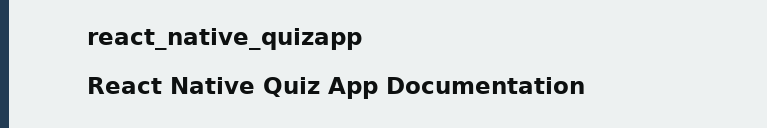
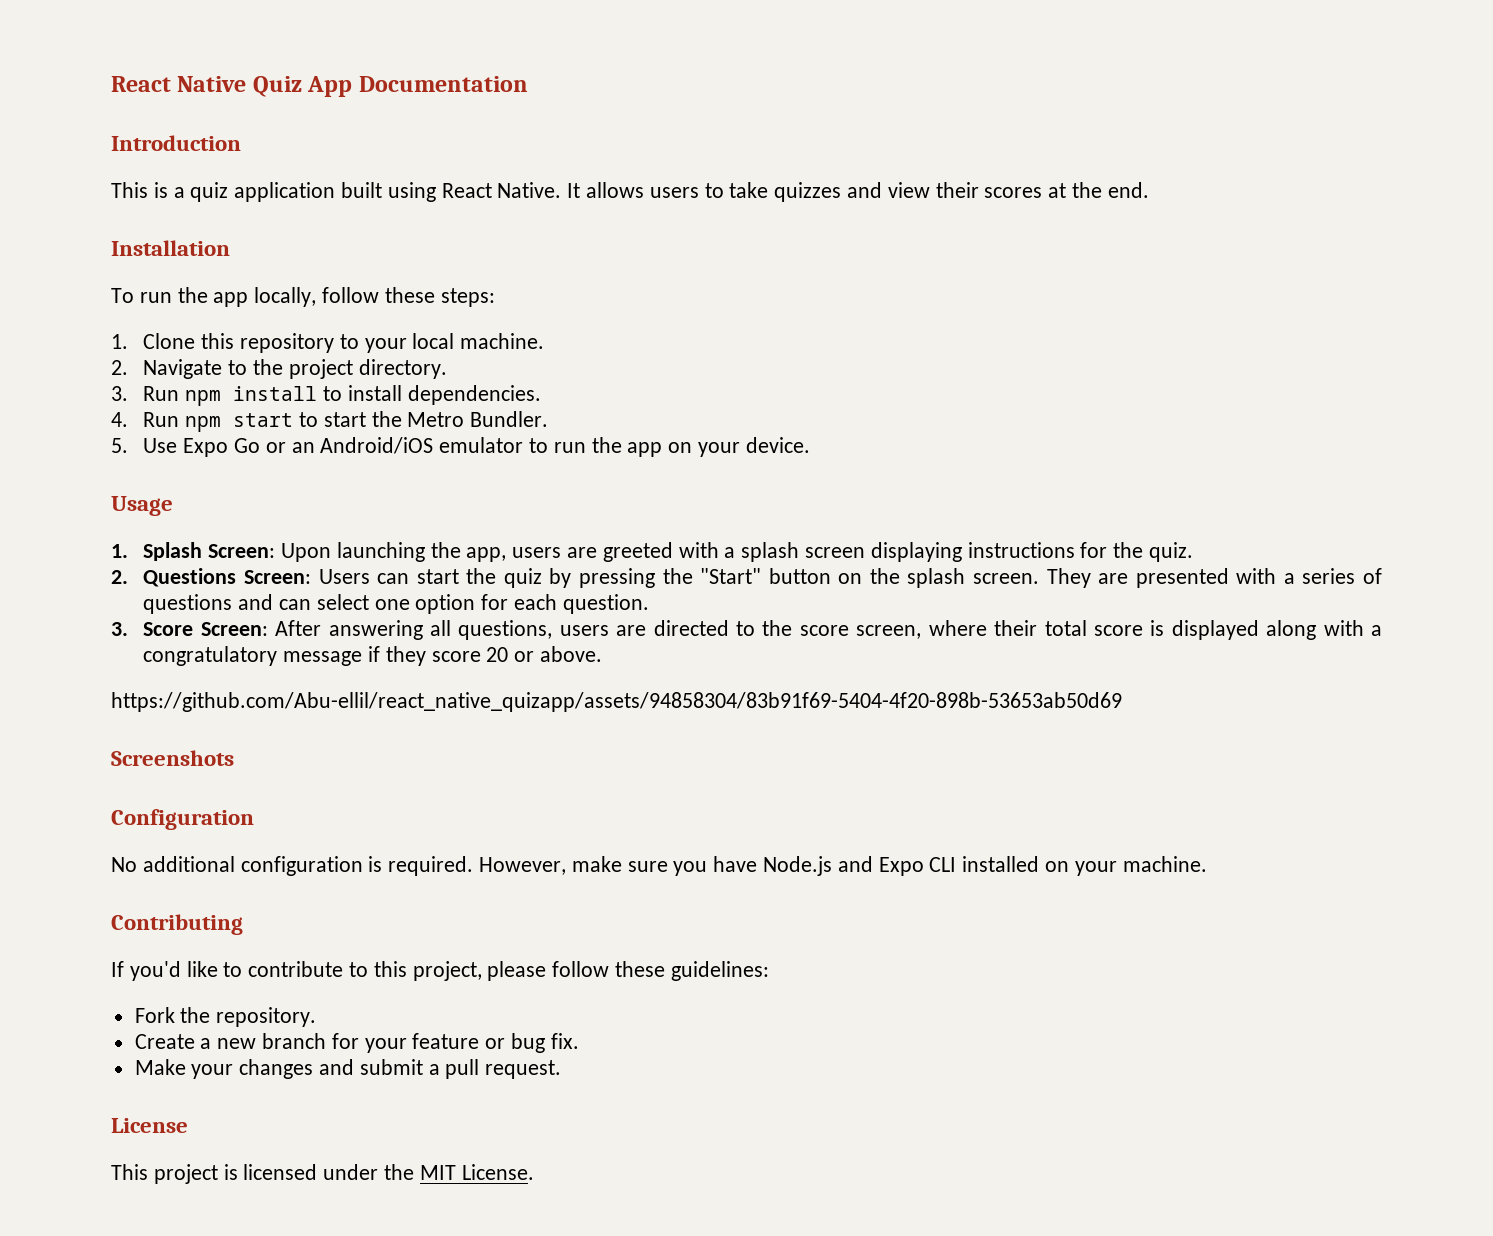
[87,28,362,50] react_native_quizapp // -> (111, 84) none
(585, 85) none -> [111,135,241,151] [111,182,1149,202] [111,240,230,256] [111,287,495,307] [111,333,545,353] [111,359,447,379] [111,385,541,406] [111,411,549,432] [111,437,810,457] [111,496,173,516] [111,542,1194,562] [111,568,1383,588] [143,594,649,614] [111,620,1382,640] [143,646,603,666] [111,692,1122,712] [111,750,234,766] [111,809,254,830] [111,856,1207,876] [111,914,243,935] [111,961,769,981] [134,1007,317,1027] [134,1033,579,1053] [134,1059,562,1079] [111,1118,188,1133] [111,1164,534,1184] // Introduction // This is a quiz application built using React Native. It allows users to take quizzes and view their scores at the end. // Installation // To run the app locally, follow these steps: // 1. Clone this repository to your local machine. // 2. Navigate to the project directory. // 3. Run npm install to install dependencies. // 4. Run npm start to start the Metro Bundler. // 5. Use Expo Go or an Android/iOS emulator to run the app on your device. // Usage // 1. Splash Screen: Upon launching the app, users are greeted with a splash screen displaying instructions for the quiz. // 2. Questions Screen: Users can start the quiz by pressing the "Start" button on the splash screen. They are presented with a series of questions and can select one option for each question. // 3. Score Screen: After answering all questions, users are directed to the score screen, where their total score is displayed along with a congratulatory message if they score 20 or above. // https://github.com/Abu-ellil/react_native_quizapp/assets/94858304/83b91f69-5404-4f20-898b-53653ab50d69 // Screenshots // Configuration // No additional configuration is required. However, make sure you have Node.js and Expo CLI installed on your machine. // Contributing // If you'd like to contribute to this project, please follow these guidelines: // Fork the repository. // Create a new branch for your feature or bug fix. // Make your changes and submit a pull request. // License // This project is licensed under the MIT License.

